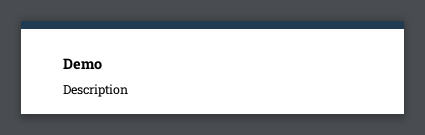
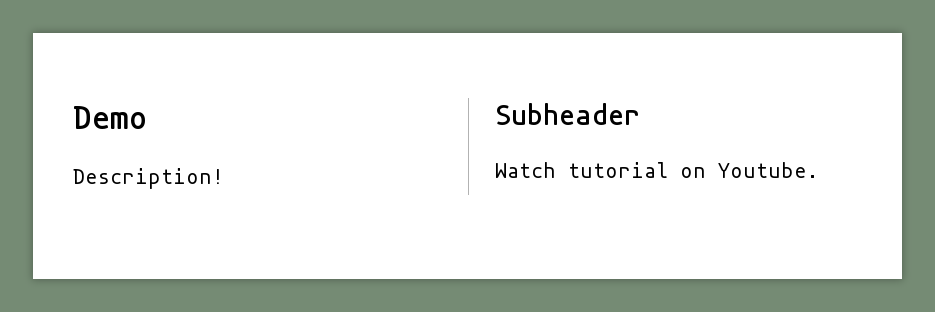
[63,84,128,97] Description -> [73,168,224,189] [495,103,640,125] [495,162,818,178] Description! // Subheader // Watch tutorial on Youtube.

